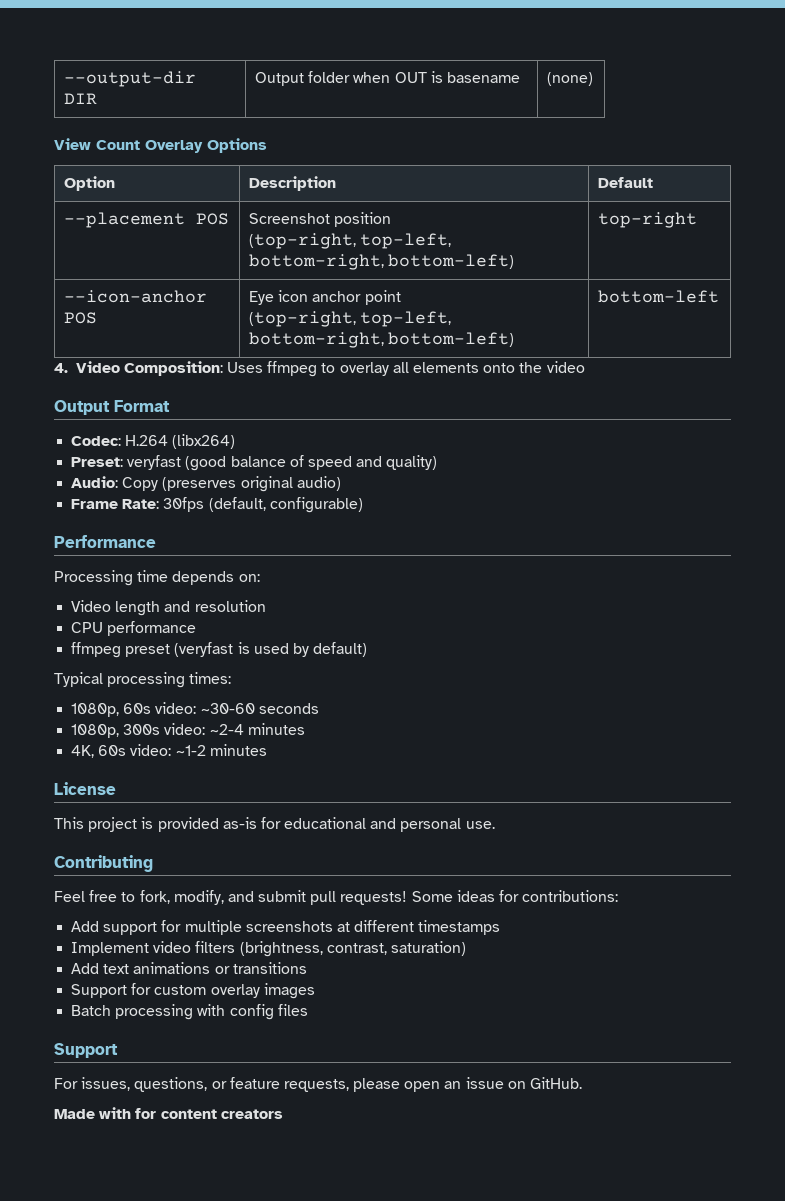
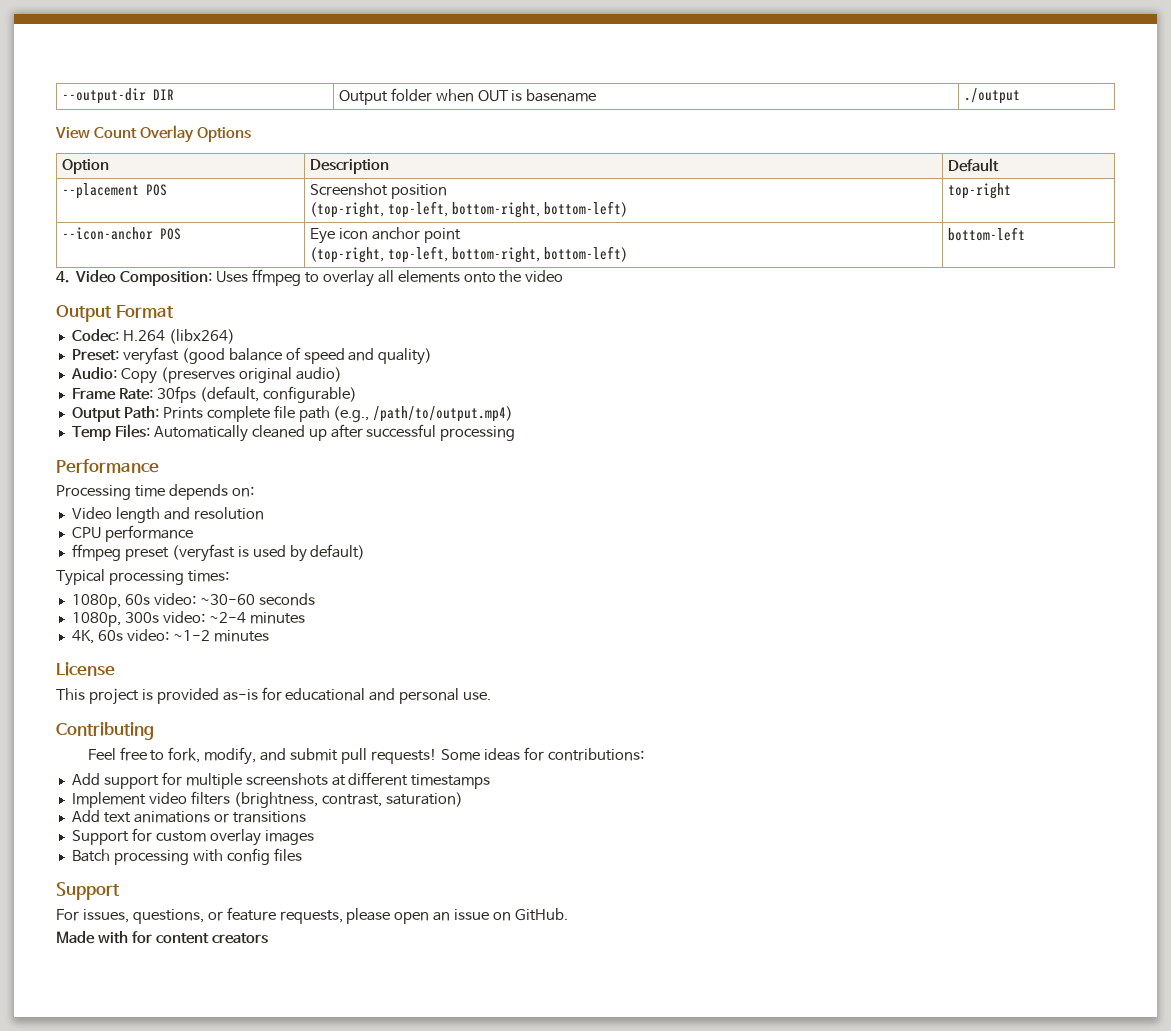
[546,72,593,86] (none) -> [963,88,1020,104] ./output
(363, 505) none -> [71,405,514,422] [71,424,516,442] // Output Path: Prints complete file path (e.g., /path/to/output.mp4) // Temp Files: Automatically cleaned up after successful processing

